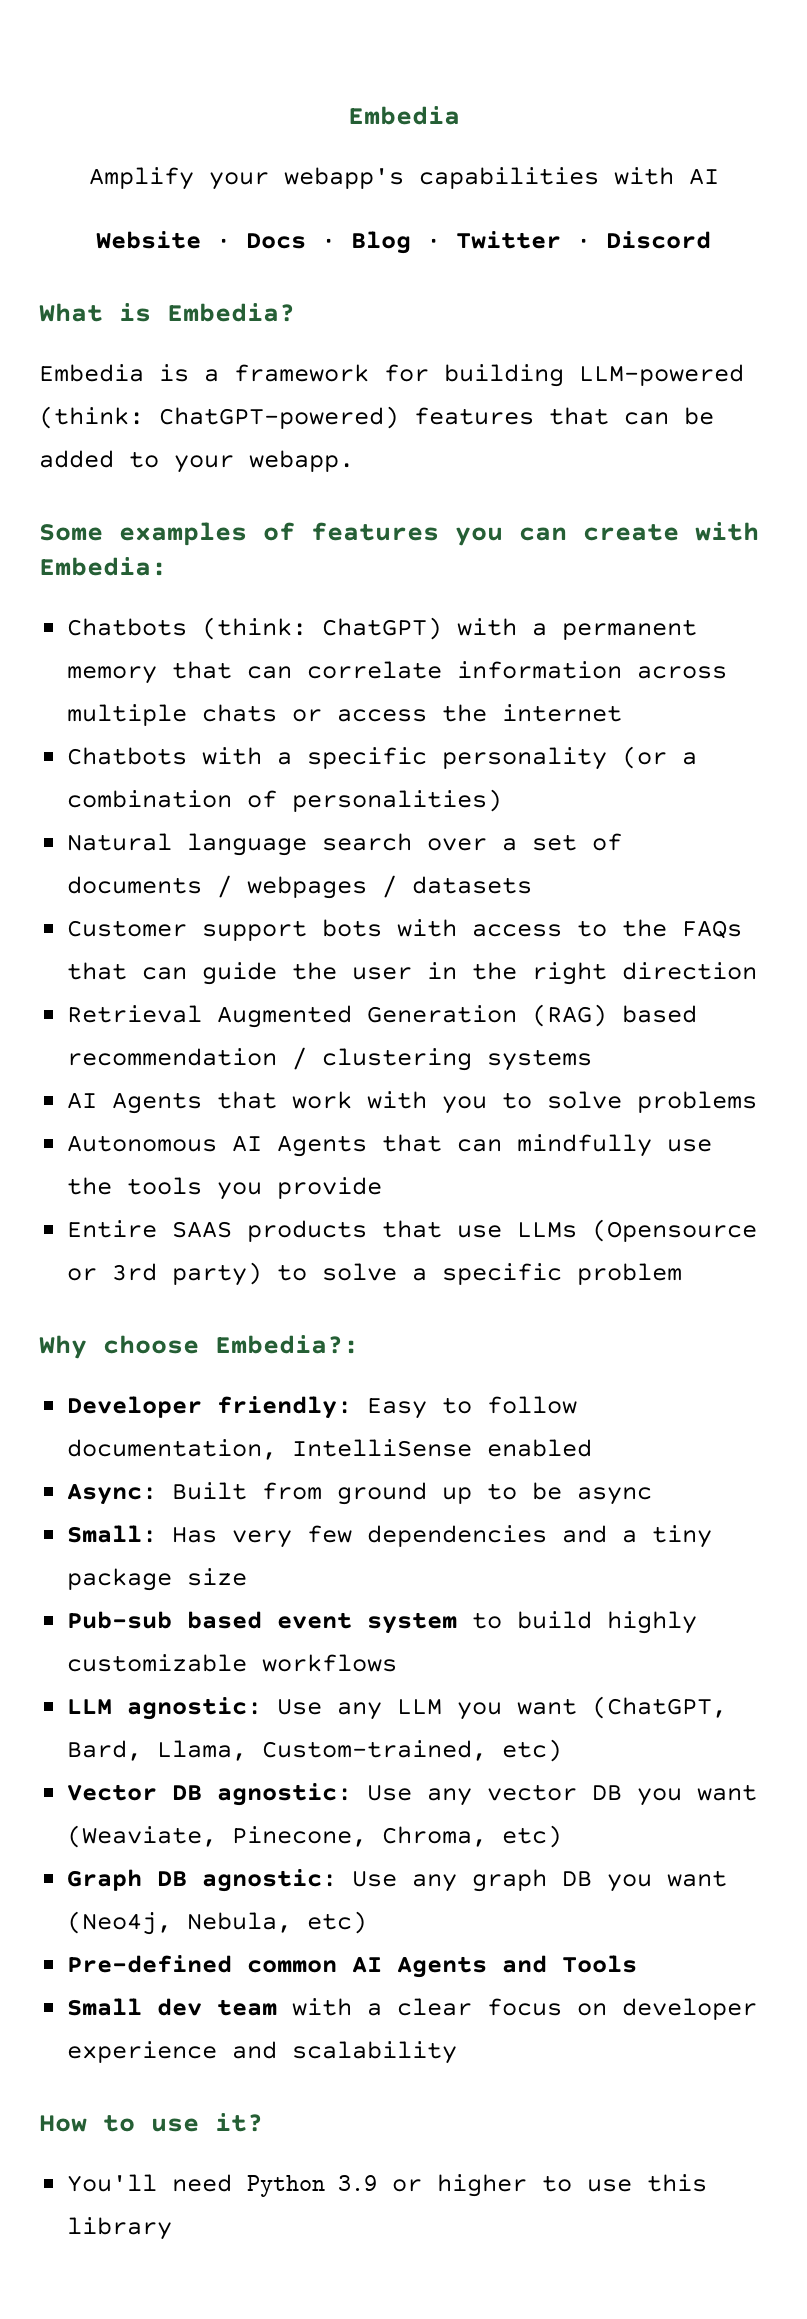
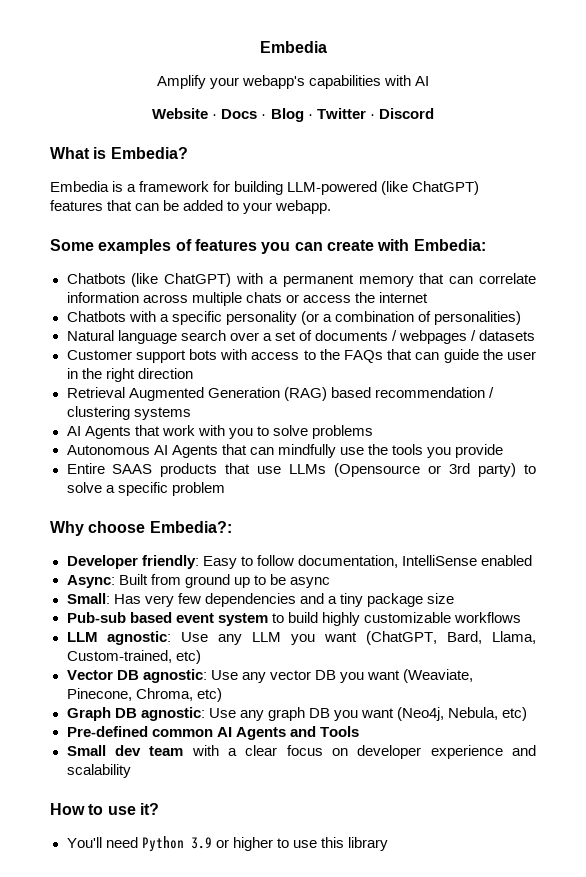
[39,406,399,429] (think: ChatGPT-powered) -> [381,181,480,195] (like ChatGPT)
[202,617,308,640] (think: -> [131,273,159,287] (like

